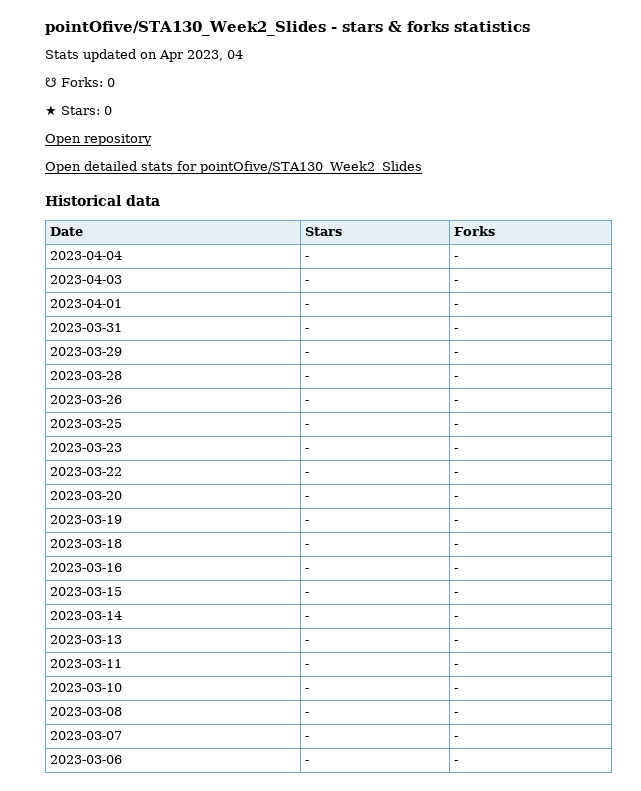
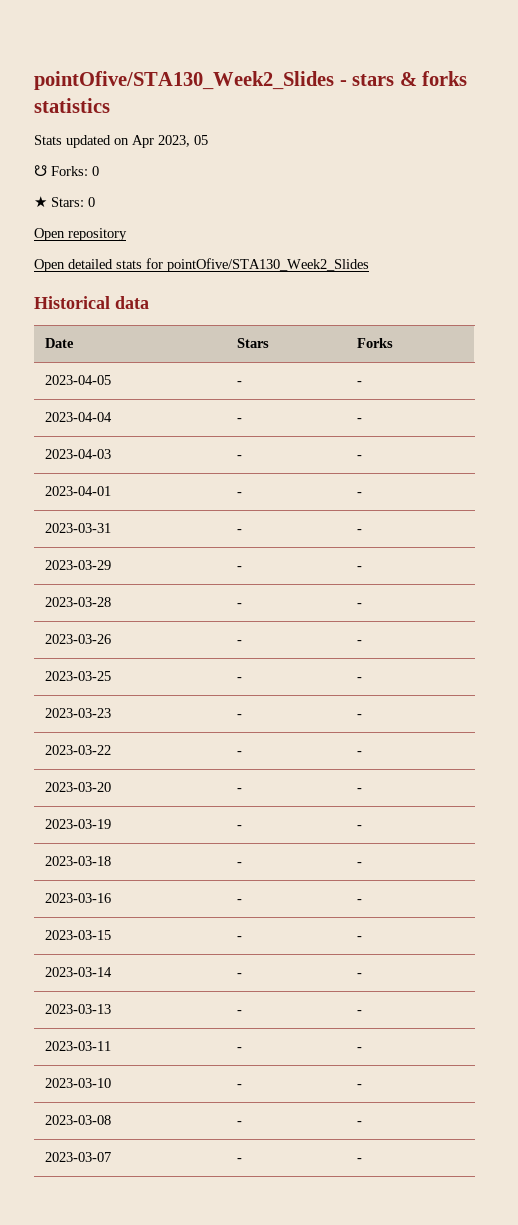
[227,50,243,59] 04 -> [194,135,208,145] 05
(496, 231) none -> [45,375,112,385] [237,381,243,385] [357,381,363,385] // 2023-04-05 | - | -
[50,755,123,764] [305,760,310,764] [454,760,459,764] // 2023-03-06 | - | - -> (363, 1160) none

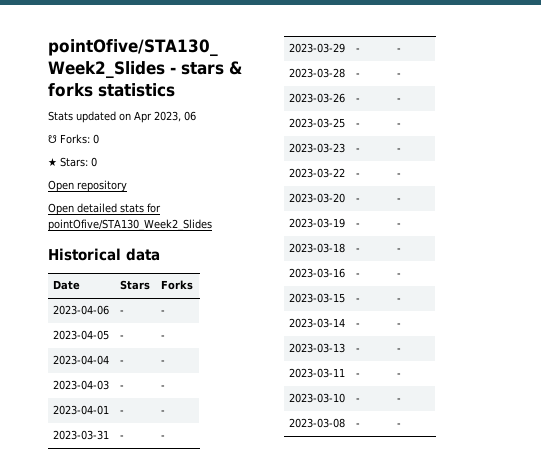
[194,135,208,145] 05 -> [184,111,196,121] 06
(394, 343) none -> [53,305,110,315] [120,310,125,314] [161,310,166,314] // 2023-04-06 | - | -
[45,1152,112,1162] [237,1158,243,1162] [357,1158,363,1162] // 2023-03-07 | - | - -> (402, 425) none

